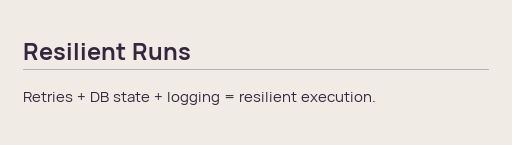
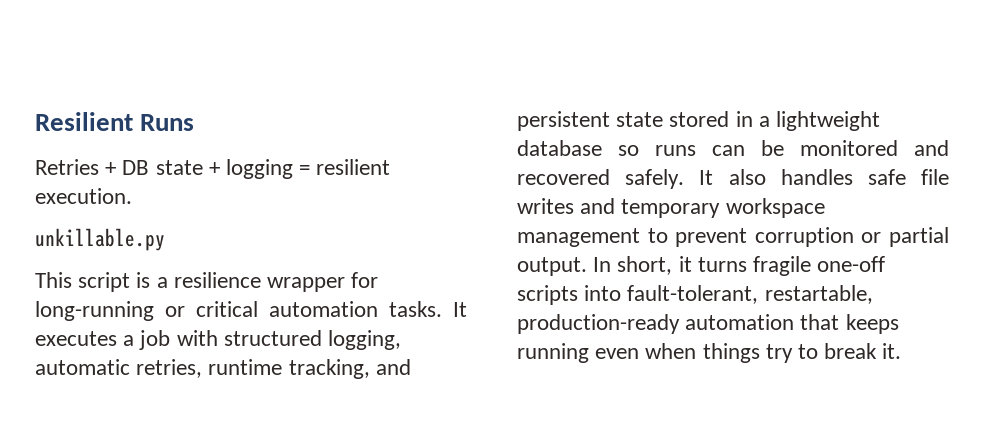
(377, 97) none -> [35,228,165,251] [35,272,379,292] [35,301,467,321] [35,330,402,350] [35,359,411,379] [517,111,881,131] [517,140,949,156] [517,169,949,189] [517,198,825,218] [517,227,949,247] [517,256,886,276] [517,285,873,305] [517,314,899,334] [517,343,902,363] // unkillable.py // This script is a resilience wrapper for long-running or critical automation tasks. It executes a job with structured logging, automatic retries, runtime tracking, and persistent state stored in a lightweight database so runs can be monitored and recovered safely. It also handles safe file writes and temporary workspace management to prevent corruption or partial output. In short, it turns fragile one-off scripts into fault-tolerant, restartable, production-ready automation that keeps running even when things try to break it.

